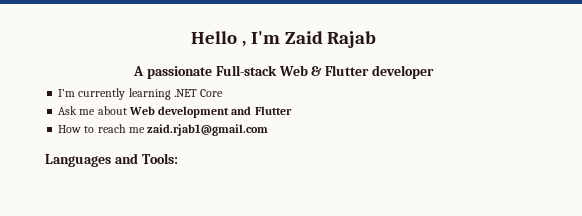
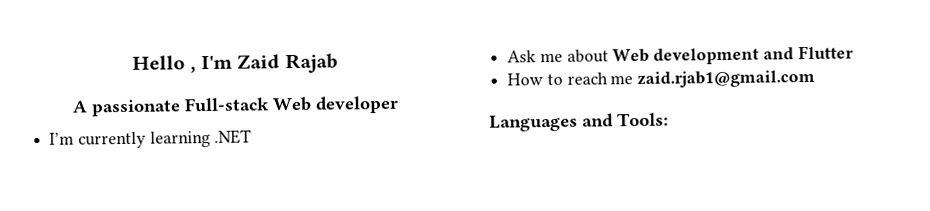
[311,65,370,76] & Flutter -> (312, 104) none
[200,89,224,97] Core -> (253, 136) none

